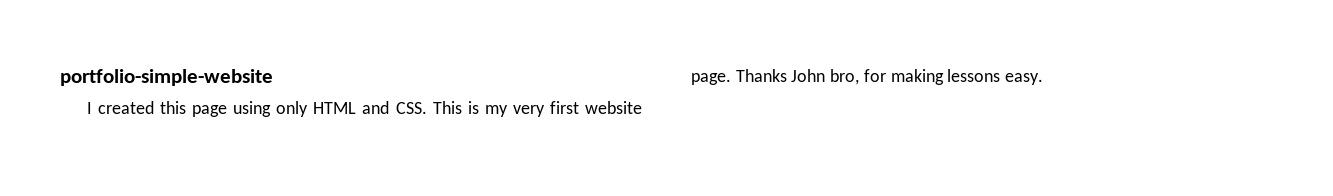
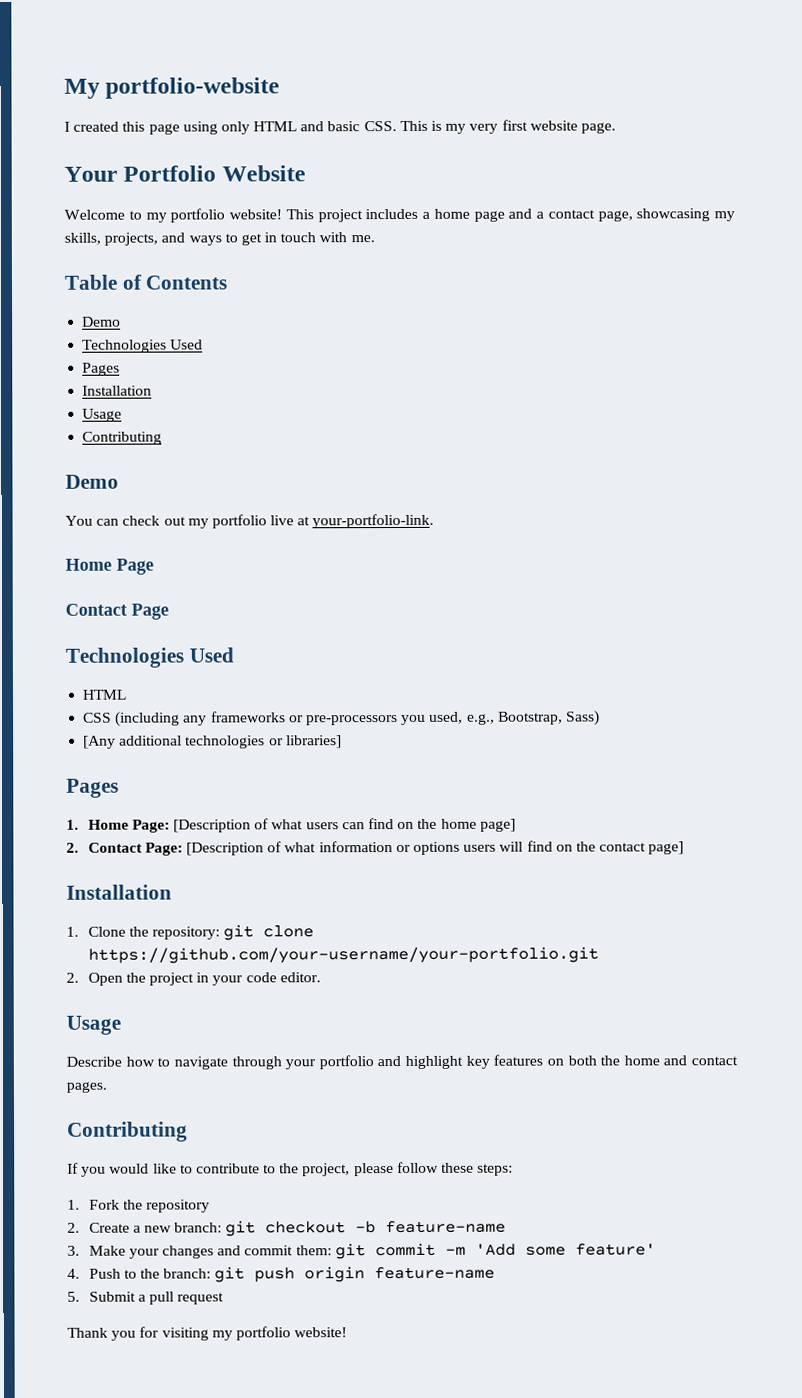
[60,69,273,86] portfolio-simple-website -> [64,77,281,99] My portfolio-website
(390, 107) none -> [327,121,361,132] basic
[735,69,1044,85] Thanks John bro, for making lessons easy. -> [64,165,306,182] [64,208,735,223] [64,232,375,246] [64,274,228,290] [82,316,122,327] [82,339,204,353] [82,362,121,376] [82,385,153,396] [82,408,123,422] [82,431,163,445] [65,474,119,489] [65,513,435,529] [65,558,154,575] [65,603,169,620] [65,647,234,668] [82,689,128,700] [83,710,600,727] [83,735,342,749] [66,778,119,798] [66,818,516,833] [66,840,685,856] [66,884,172,900] [66,924,315,941] [87,946,599,964] [66,972,321,986] [66,1015,121,1035] [66,1054,738,1070] [66,1081,107,1093] [67,1121,188,1142] [67,1161,514,1177] [67,1199,211,1213] [67,1220,507,1237] [67,1242,656,1260] [67,1266,496,1283] [67,1291,225,1305] [67,1326,348,1341] // Your Portfolio Website // Welcome to my portfolio website! This project includes a home page and a contact page, showcasing my skills, projects, and ways to get in touch with me. // Table of Contents // Demo // Technologies Used // Pages // Installation // Usage // Contributing // Demo // You can check out my portfolio live at your-portfolio-link. // Home Page // Contact Page // Technologies Used // HTML // CSS (including any frameworks or pre-processors you used, e.g., Bootstrap, Sass) // [Any additional technologies or libraries] // Pages // 1. Home Page: [Description of what users can find on the home page] // 2. Contact Page: [Description of what information or options users will find on the contact page] // Installation // 1. Clone the repository: git clone https://github.com/your-username/your-portfolio.git // 2. Open the project in your code editor. // Usage // Describe how to navigate through your portfolio and highlight key features on both the home and contact pages. // Contributing // If you would like to contribute to the project, please follow these steps: // 1. Fork the repository // 2. Create a new branch: git checkout -b feature-name // 3. Make your changes and commit them: git commit -m 'Add some feature' // 4. Push to the branch: git push origin feature-name // 5. Submit a pull request // Thank you for visiting my portfolio website!

